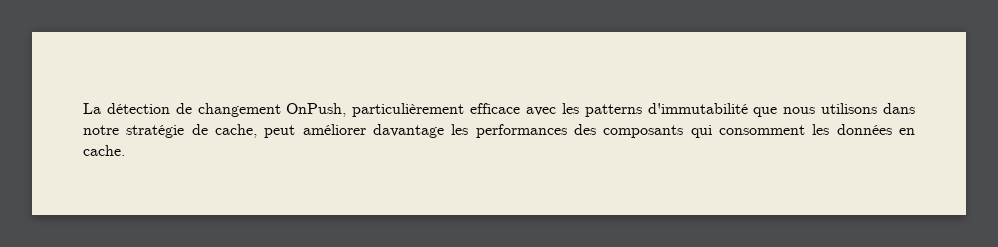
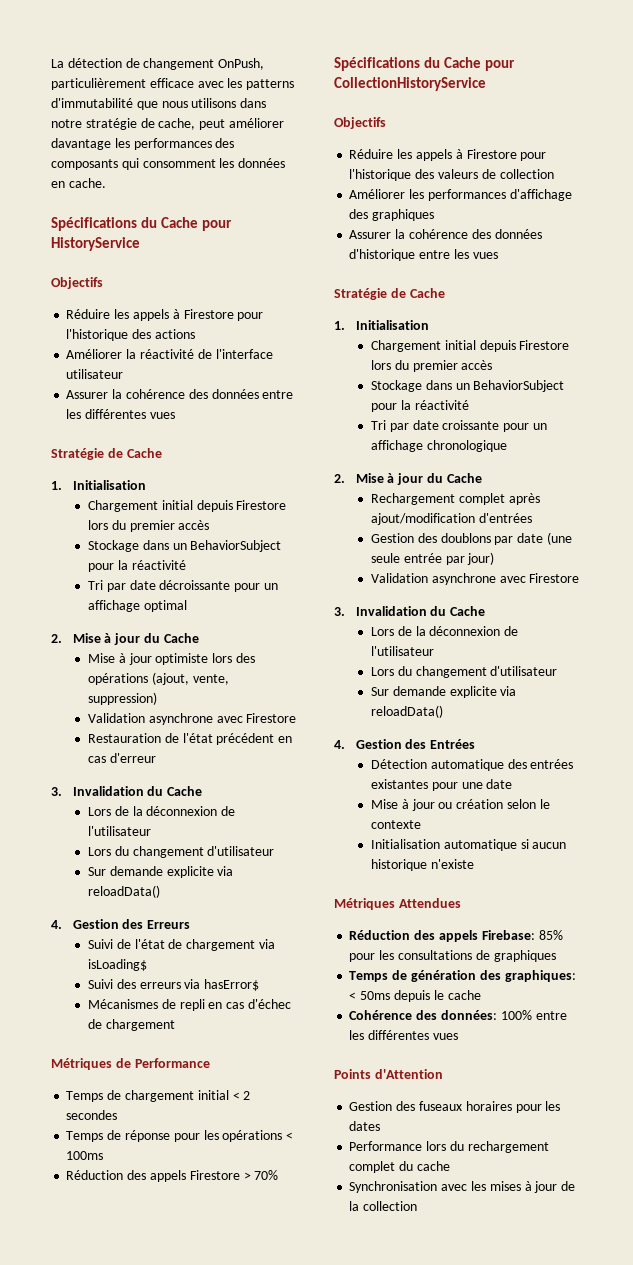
(125, 150) none -> [51,217,232,231] [51,237,140,251] [51,277,103,289] [66,309,264,321] [66,329,195,341] [66,349,273,359] [66,369,124,379] [66,389,294,399] [66,409,175,419] [51,448,162,460] [51,480,146,490] [87,500,287,512] [87,520,210,532] [87,540,282,552] [87,560,186,572] [87,580,278,592] [87,600,187,612] [51,633,199,645] [87,653,255,665] [87,672,229,685] [87,692,157,705] [87,713,297,725] [87,733,293,745] [87,753,156,763] [51,786,203,796] [87,806,236,816] [87,826,151,836] [87,846,275,858] [87,866,234,878] [87,885,160,898] [51,919,191,929] [87,939,275,951] [87,959,147,971] [87,979,260,991] [87,999,291,1011] [87,1019,175,1031] [51,1058,210,1070] [66,1090,251,1102] [66,1110,118,1120] [66,1130,294,1142] [66,1151,104,1160] [66,1170,279,1182] [334,57,515,71] [334,77,486,91] [334,117,386,129] [349,149,547,161] [349,169,554,181] [349,189,572,201] [349,209,435,221] [349,229,542,239] [349,249,498,261] [334,288,445,300] [334,320,429,330] [370,340,570,352] [370,360,493,372] [370,380,565,392] [370,400,469,412] [370,420,547,432] [370,440,507,452] [334,473,482,485] [370,493,540,505] [370,513,532,525] [370,532,572,545] [370,552,495,565] [370,573,580,585] [334,606,486,616] [370,626,519,636] [370,646,434,656] [370,666,558,678] [370,686,517,698] [370,705,443,718] [334,739,476,749] [370,759,574,771] [370,779,513,791] [370,799,550,811] [370,820,421,829] [370,839,567,851] [370,859,474,871] [334,898,461,910] [349,930,563,942] [349,950,556,962] [349,970,576,982] [349,990,481,1002] [349,1010,567,1020] [349,1030,458,1040] [334,1069,443,1079] [349,1101,561,1113] [349,1121,381,1131] [349,1141,549,1153] [349,1161,450,1173] [349,1181,576,1193] [349,1201,418,1211] // Spécifications du Cache pour HistoryService // Objectifs // Réduire les appels à Firestore pour l'historique des actions // Améliorer la réactivité de l'interface utilisateur // Assurer la cohérence des données entre les différentes vues // Stratégie de Cache // 1. Initialisation // Chargement initial depuis Firestore lors du premier accès // Stockage dans un BehaviorSubject pour la réactivité // Tri par date décroissante pour un affichage optimal // 2. Mise à jour du Cache // Mise à jour optimiste lors des opérations (ajout, vente, suppression) // Validation asynchrone avec Firestore // Restauration de l'état précédent en cas d'erreur // 3. Invalidation du Cache // Lors de la déconnexion de l'utilisateur // Lors du changement d'utilisateur // Sur demande explicite via reloadData() // 4. Gestion des Erreurs // Suivi de l'état de chargement via isLoading$ // Suivi des erreurs via hasError$ // Mécanismes de repli en cas d'échec de chargement // Métriques de Performance // Temps de chargement initial < 2 secondes // Temps de réponse pour les opérations < 100ms // Réduction des appels Firestore > 70% // Spécifications du Cache pour CollectionHistoryService // Objectifs // Réduire les appels à Firestore pour l'historique des valeurs de collection // Améliorer les performances d'affichage des graphiques // Assurer la cohérence des données d'historique entre les vues // Stratégie de Cache // 1. Initialisation // Chargement initial depuis Firestore lors du premier accès // Stockage dans un BehaviorSubject pour la réactivité // Tri par date croissante pour un affichage chronologique // 2. Mise à jour du Cache // Rechargement complet après ajout/modification d'entrées // Gestion des doublons par date (une seule entrée par jour) // Validation asynchrone avec Firestore // 3. Invalidation du Cache // Lors de la déconnexion de l'utilisateur // Lors du changement d'utilisateur // Sur demande explicite via reloadData() // 4. Gestion des Entrées // Détection automatique des entrées existantes pour une date // Mise à jour ou création selon le contexte // Initialisation automatique si aucun historique n'existe // Métriques Attendues // Réduction des appels Firebase: 85% pour les consultations de graphiques // Temps de génération des graphiques: < 50ms depuis le cache // Cohérence des données: 100% entre les différentes vues // Points d'Attention // Gestion des fuseaux horaires pour les dates // Performance lors du rechargement complet du cache // Synchronisation avec les mises à jour de la collection

